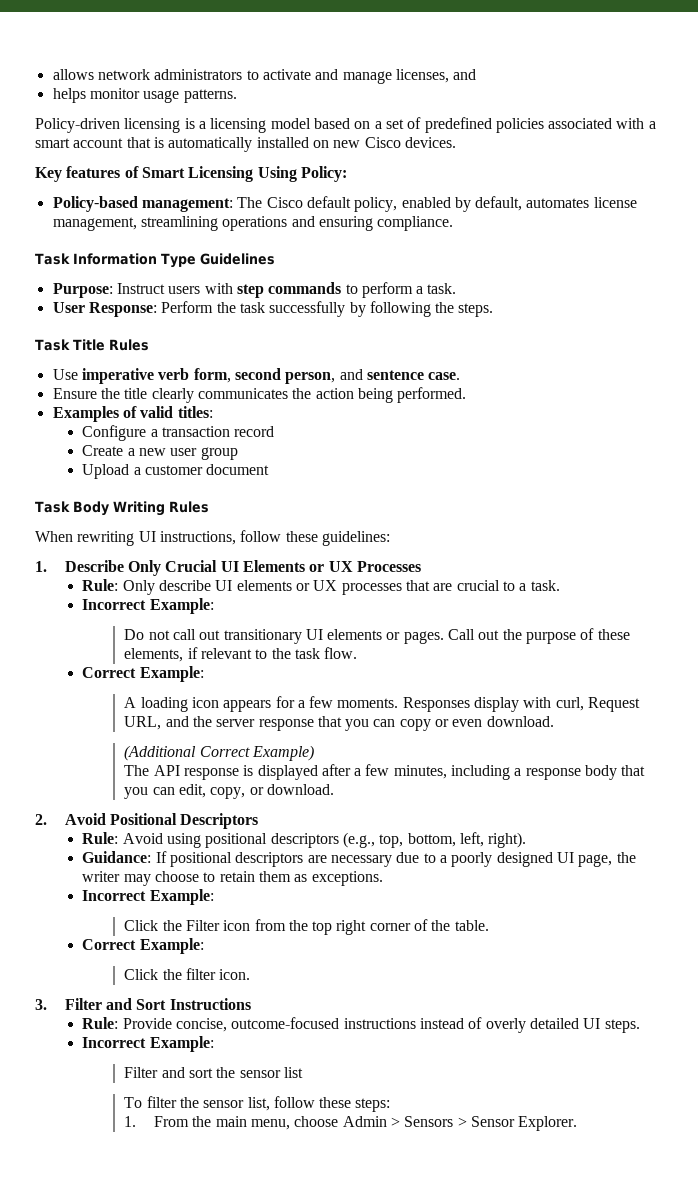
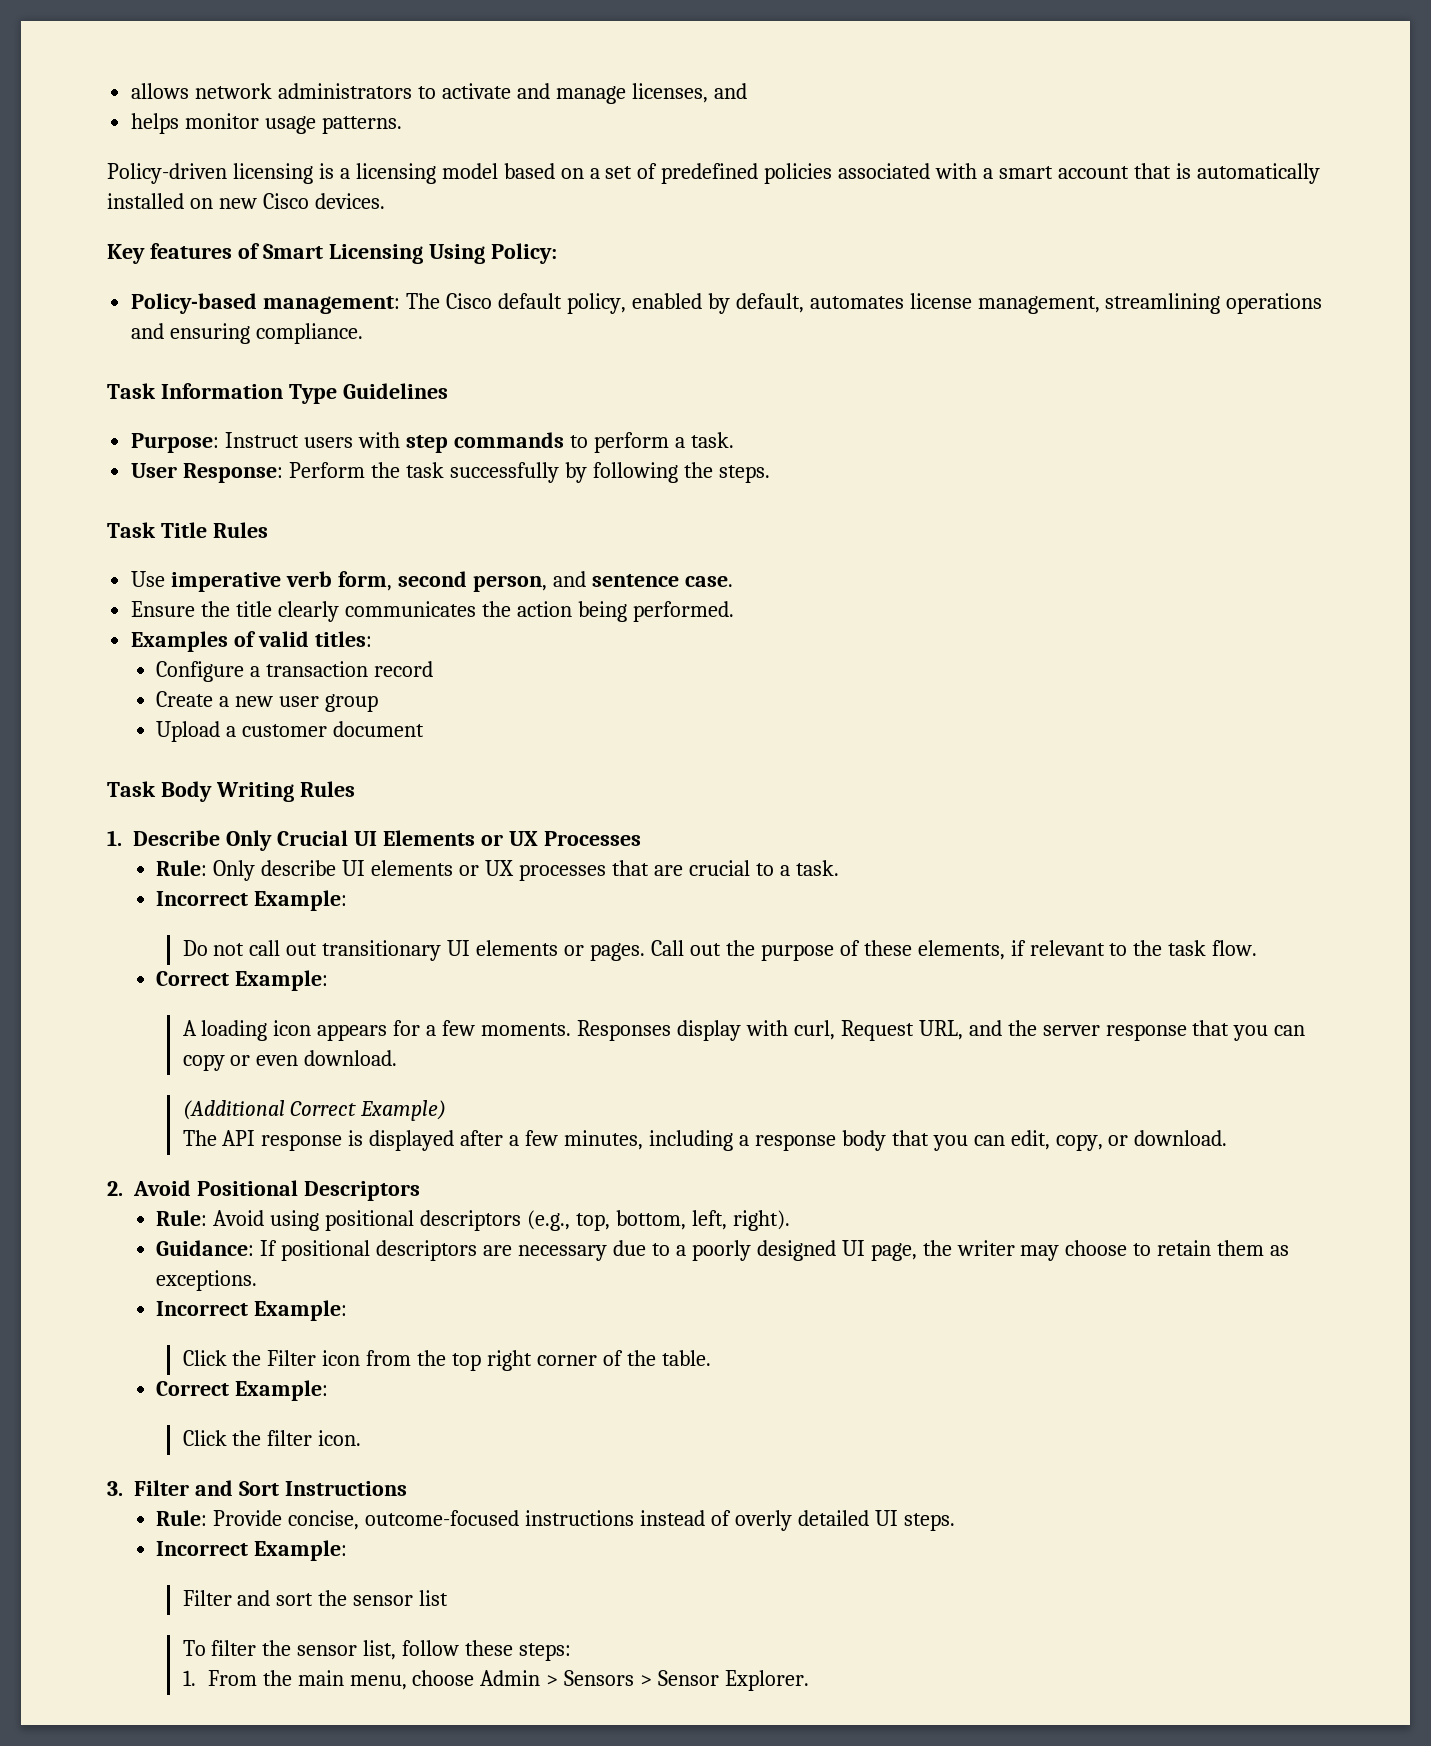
[35,530,390,546] // When rewriting UI instructions, follow these guidelines: -> (355, 789) none

